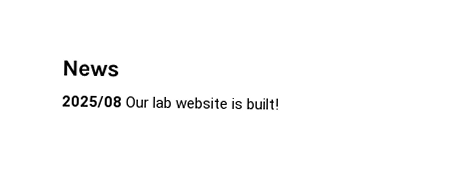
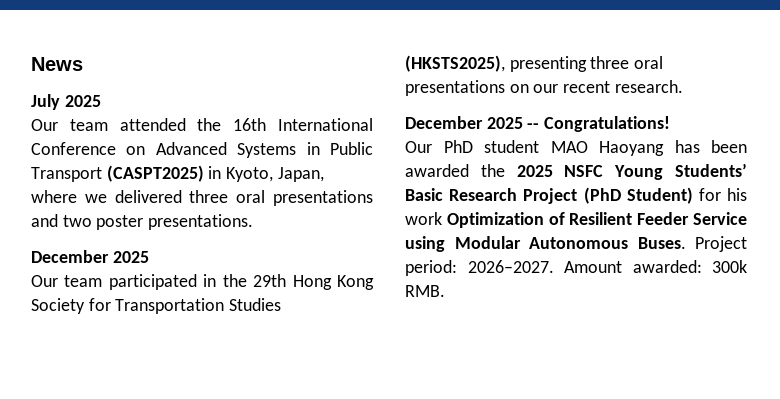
[61,95,280,110] 2025/08 Our lab website is built! -> [31,94,101,110] [31,118,373,131] [31,142,373,158] [31,165,324,182] [31,190,373,206] [31,214,254,230] [31,250,149,263] [31,274,375,290] [31,298,282,314] [405,55,664,72] [405,80,683,96] [405,116,671,132] [405,140,747,156] [405,163,747,180] [405,187,747,204] [405,212,747,228] [405,236,747,252] [405,260,747,276] [405,285,445,297] July 2025 // Our team attended the 16th International Conference on Advanced Systems in Public Transport (CASPT2025) in Kyoto, Japan, where we delivered three oral presentations and two poster presentations. // December 2025 // Our team participated in the 29th Hong Kong Society for Transportation Studies (HKSTS2025), presenting three oral presentations on our recent research. // December 2025 -- Congratulations! // Our PhD student MAO Haoyang has been awarded the 2025 NSFC Young Students’ Basic Research Project (PhD Student) for his work Optimization of Resilient Feeder Service using Modular Autonomous Buses. Project period: 2026–2027. Amount awarded: 300k RMB.

